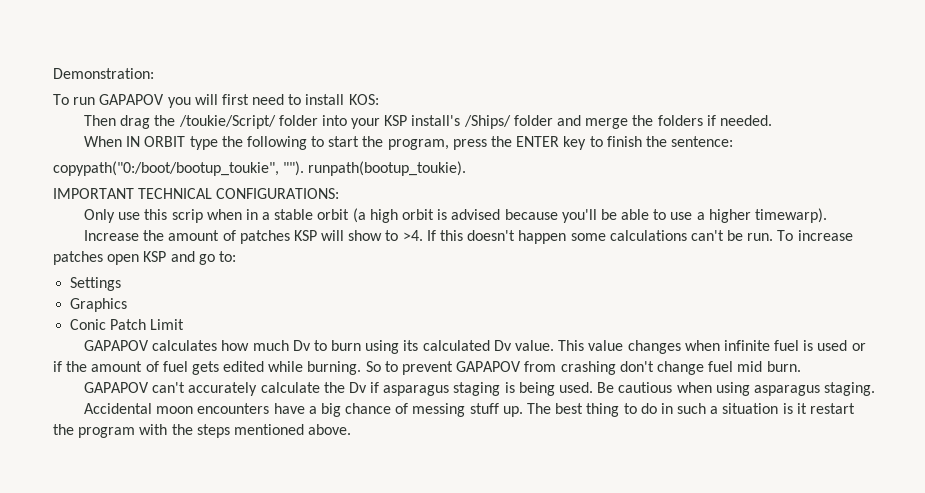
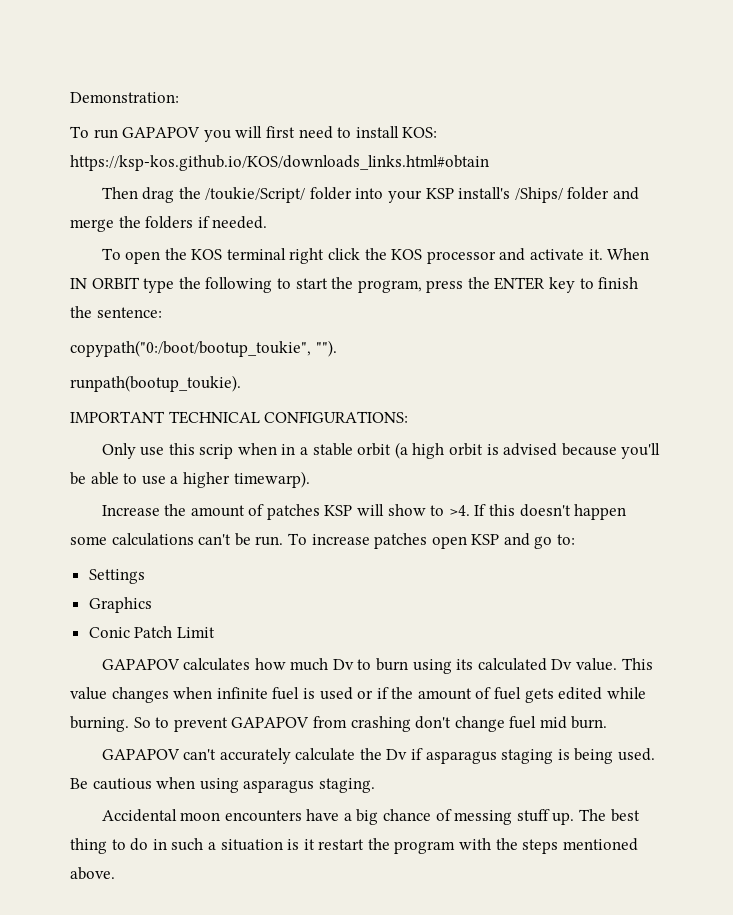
(379, 99) none -> [70,155,489,171] https://ksp-kos.github.io/KOS/downloads_links.html#obtain
(772, 120) none -> [101,248,603,264] To open the KOS terminal right click the KOS processor and activate it.
(305, 168) none -> (337, 348) //

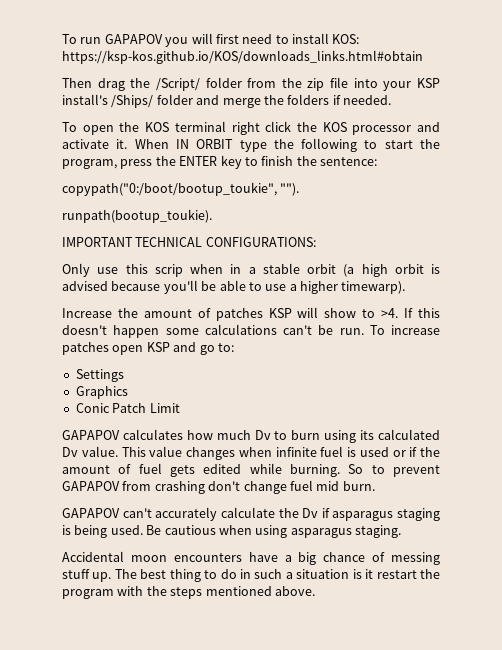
[70,92,179,103] Demonstration: // -> (62, 39) none
[205,187,352,203] /toukie/Script/ folder -> [155,77,349,91] /Script/ folder from the zip file

